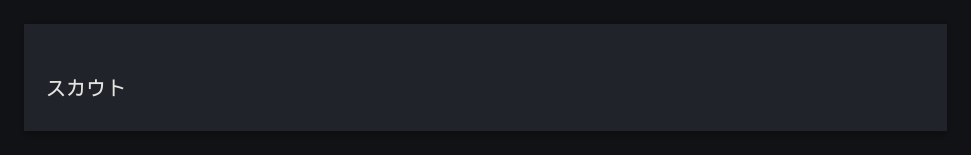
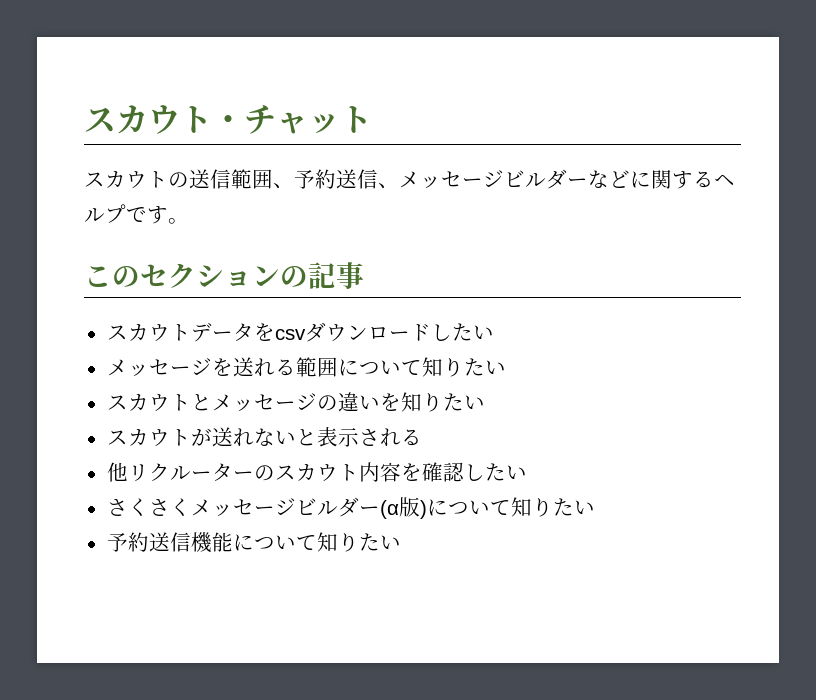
[46,79,126,97] スカウト -> [84,105,372,134] [84,169,735,189] [84,204,189,224] [84,262,364,289] [106,322,494,342] [106,357,506,377] [106,392,485,412] [106,427,422,447] [106,462,527,482] [106,497,595,519] [106,532,401,553] スカウト・チャット // スカウトの送信範囲、予約送信、メッセージビルダーなどに関するヘルプです。 // このセクションの記事 // スカウトデータをcsvダウンロードしたい // メッセージを送れる範囲について知りたい // スカウトとメッセージの違いを知りたい // スカウトが送れないと表示される // 他リクルーターのスカウト内容を確認したい // さくさくメッセージビルダー(α版)について知りたい // 予約送信機能について知りたい

